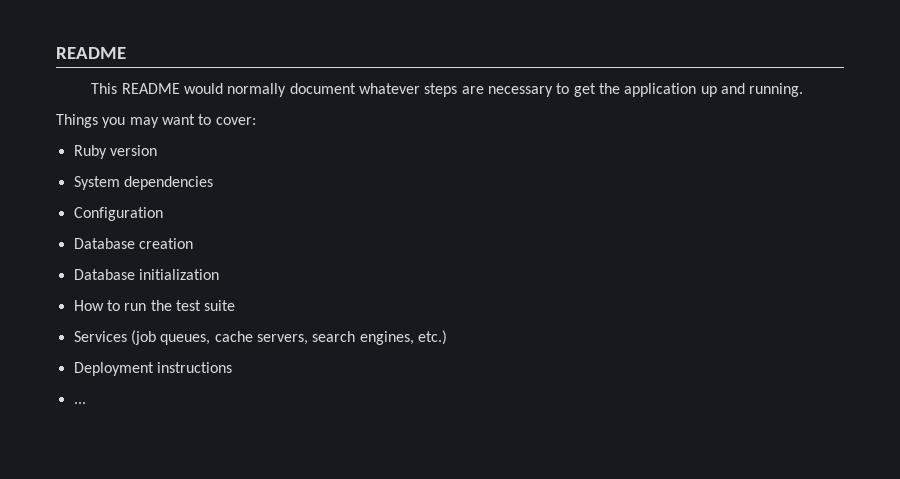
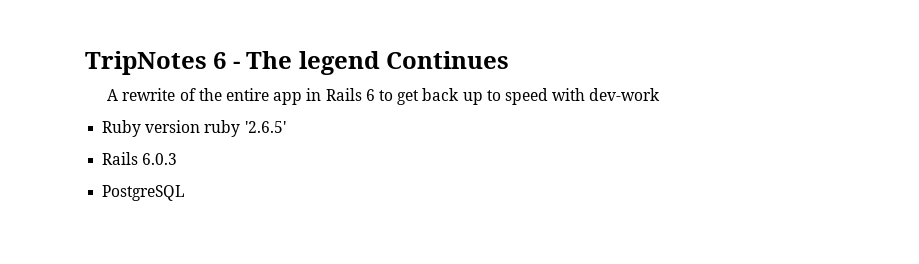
[56,47,126,59] [91,83,804,97] [56,114,256,128] [73,145,157,159] [73,176,213,190] [73,207,163,221] [73,238,193,249] [73,269,219,280] [73,300,236,311] [73,330,447,345] [73,362,232,376] [73,402,86,404] README // This README would normally document whatever steps are necessary to get the application up and running. // Things you may want to cover: // Ruby version // System dependencies // Configuration // Database creation // Database initialization // How to run the test suite // Services (job queues, cache servers, search engines, etc.) // Deployment instructions // ... -> [85,51,510,75] [107,88,661,105] [102,120,286,137] [102,152,178,165] [102,185,186,201] TripNotes 6 - The legend Continues // A rewrite of the entire app in Rails 6 to get back up to speed with dev-work // Ruby version ruby '2.6.5' // Rails 6.0.3 // PostgreSQL

